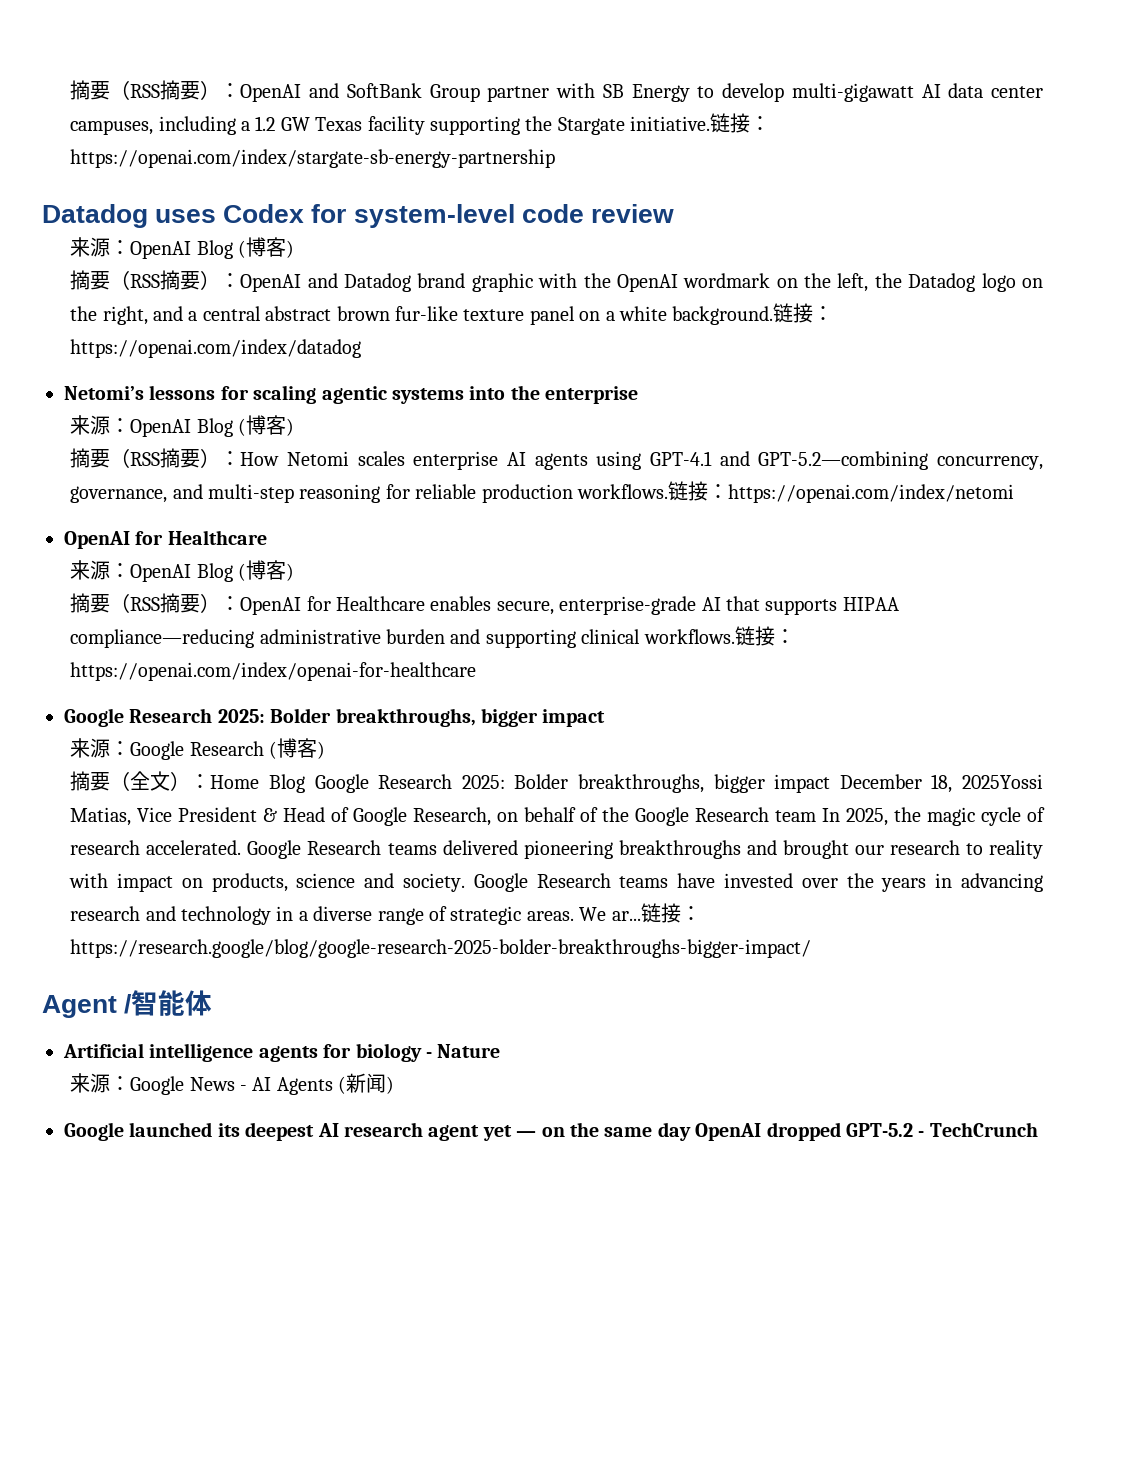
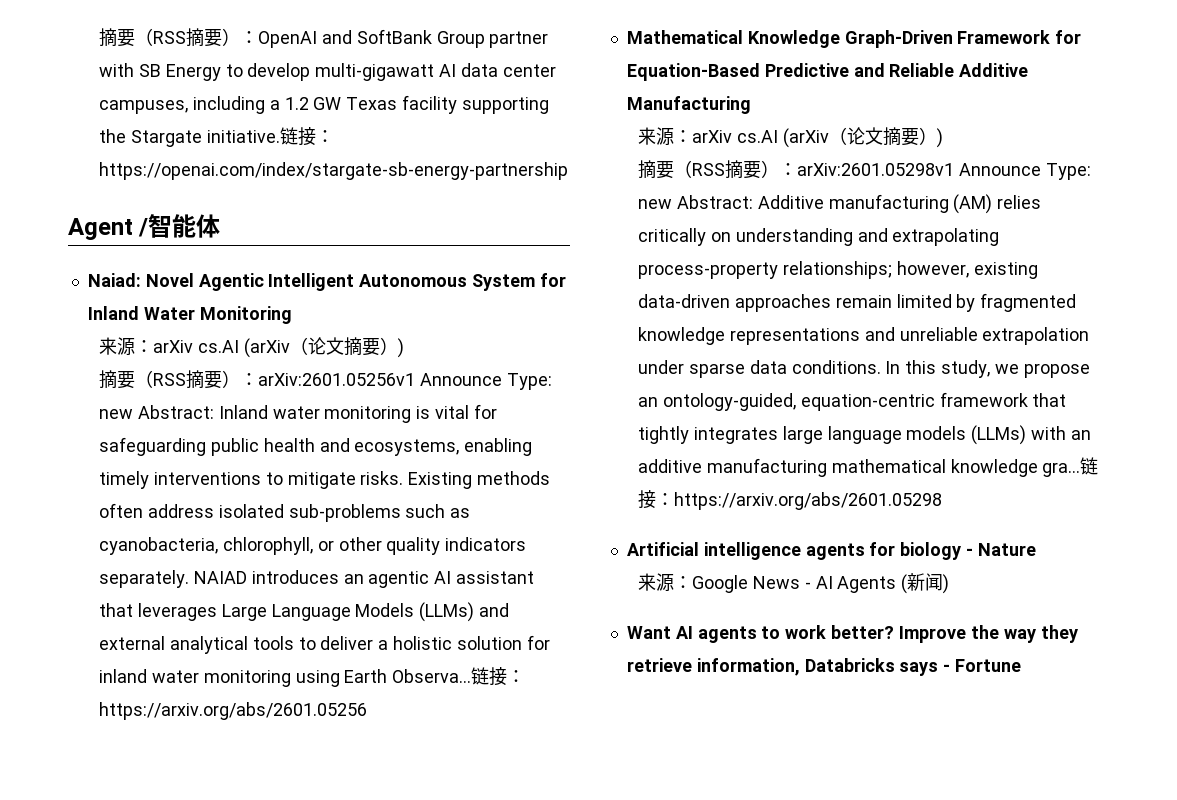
[42,204,674,228] [70,237,295,259] [70,270,1044,292] [70,303,834,325] [70,339,362,358] [64,385,639,404] [70,415,295,437] [70,448,1043,470] [70,481,1015,503] [64,530,267,549] [70,560,295,582] [70,593,899,615] [70,626,795,648] [70,662,477,681] [64,708,606,727] [70,738,326,760] [70,771,1043,793] [70,807,1045,826] [70,840,1043,859] [69,873,1043,892] [70,903,701,925] [70,939,812,958] [42,990,213,1018] Datadog uses Codex for system-level code review // 来源：OpenAI Blog (博客) // 摘要（RSS摘要）：OpenAI and Datadog brand graphic with the OpenAI wordmark on the left, the Datadog logo on the right, and a central abstract brown fur-like texture panel on a white background.链接：https://openai.com/index/datadog // Netomi’s lessons for scaling agentic systems into the enterprise // 来源：OpenAI Blog (博客) // 摘要（RSS摘要）：How Netomi scales enterprise AI agents using GPT-4.1 and GPT-5.2—combining concurrency, governance, and multi-step reasoning for reliable production workflows.链接：https://openai.com/index/netomi // OpenAI for Healthcare // 来源：OpenAI Blog (博客) // 摘要（RSS摘要）：OpenAI for Healthcare enables secure, enterprise-grade AI that supports HIPAA compliance—reducing administrative burden and supporting clinical workflows.链接：https://openai.com/index/openai-for-healthcare // Google Research 2025: Bolder breakthroughs, bigger impact // 来源：Google Research (博客) // 摘要（全文）：Home Blog Google Research 2025: Bolder breakthroughs, bigger impact December 18, 2025Yossi Matias, Vice President & Head of Google Research, on behalf of the Google Research team In 2025, the magic cycle of research accelerated. Google Research teams delivered pioneering breakthroughs and brought our research to reality with impact on products, science and society. Google Research teams have invested over the years in advancing research and technology in a diverse range of strategic areas. We ar...链接：https://research.google/blog/google-research-2025-bolder-breakthroughs-bigger-impact/ // Agent /智能体 -> [68,214,221,240] [87,273,566,291] [87,306,292,324] [99,337,404,358] [99,370,552,390] [99,404,498,423] [99,437,533,456] [99,471,551,489] [99,503,471,522] [99,537,527,555] [99,570,535,588] [99,602,510,622] [99,635,550,654] [99,667,526,687] [99,702,368,720] [626,30,1082,48] [626,63,1029,81] [626,96,751,114] [638,127,943,148] [638,160,1091,180] [638,194,1042,214] [638,228,1000,246] [638,261,1038,279] [638,293,1077,312] [638,327,1090,345] [638,360,1090,378] [638,392,1067,411] [638,425,1092,445] [638,457,1099,477] [638,490,943,510] Agent /智能体 // Naiad: Novel Agentic Intelligent Autonomous System for Inland Water Monitoring // 来源：arXiv cs.AI (arXiv（论文摘要）) // 摘要（RSS摘要）：arXiv:2601.05256v1 Announce Type: new Abstract: Inland water monitoring is vital for safeguarding public health and ecosystems, enabling timely interventions to mitigate risks. Existing methods often address isolated sub-problems such as cyanobacteria, chlorophyll, or other quality indicators separately. NAIAD introduces an agentic AI assistant that leverages Large Language Models (LLMs) and external analytical tools to deliver a holistic solution for inland water monitoring using Earth Observa...链接：https://arxiv.org/abs/2601.05256 // Mathematical Knowledge Graph-Driven Framework for Equation-Based Predictive and Reliable Additive Manufacturing // 来源：arXiv cs.AI (arXiv（论文摘要）) // 摘要（RSS摘要）：arXiv:2601.05298v1 Announce Type: new Abstract: Additive manufacturing (AM) relies critically on understanding and extrapolating process-property relationships; however, existing data-driven approaches remain limited by fragmented knowledge representations and unreliable extrapolation under sparse data conditions. In this study, we propose an ontology-guided, equation-centric framework that tightly integrates large language models (LLMs) with an additive manufacturing mathematical knowledge gra...链接：https://arxiv.org/abs/2601.05298
[64,1122,1038,1141] Google launched its deepest AI research agent yet — on the same day OpenAI dropped GPT-5.2 - TechCrunch -> [626,625,1078,643] [626,658,1022,676] Want AI agents to work better? Improve the way they retrieve information, Databricks says - Fortune

